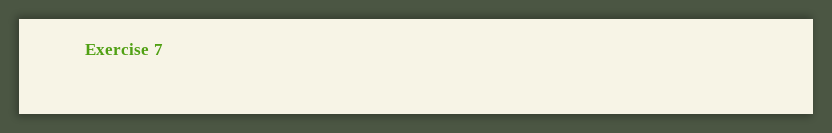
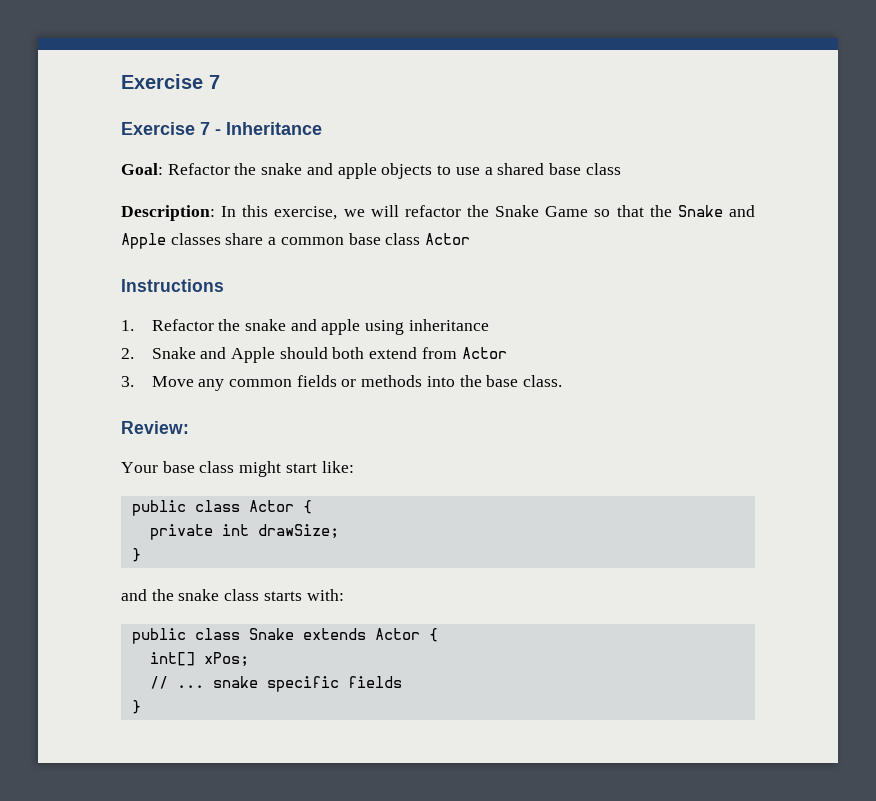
[85,43,163,55] Exercise 7 -> [121,74,220,89] [121,122,322,135] [121,163,621,179] [121,205,755,221] [121,233,471,249] [121,279,224,292] [121,319,489,335] [121,347,507,363] [121,375,563,391] [121,421,189,434] [121,461,354,477] [131,500,312,516] [149,524,339,540] [131,548,141,562] [121,589,344,601] [131,628,438,644] [149,652,249,667] [149,676,402,692] [131,700,141,714] Exercise 7 // Exercise 7 - Inheritance // Goal: Refactor the snake and apple objects to use a shared base class // Description: In this exercise, we will refactor the Snake Game so that the Snake and Apple classes share a common base class Actor // Instructions // 1. Refactor the snake and apple using inheritance // 2. Snake and Apple should both extend from Actor // 3. Move any common fields or methods into the base class. // Review: // Your base class might start like: // public class Actor { // private int drawSize; // } // and the snake class starts with: // public class Snake extends Actor { // int[] xPos; // // ... snake specific fields // }

